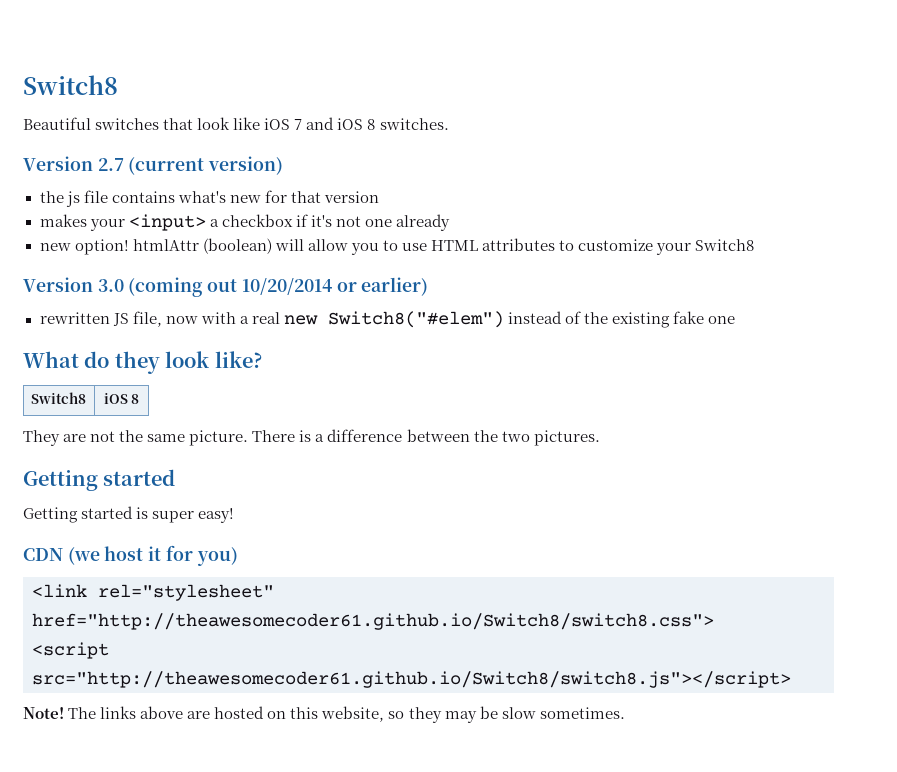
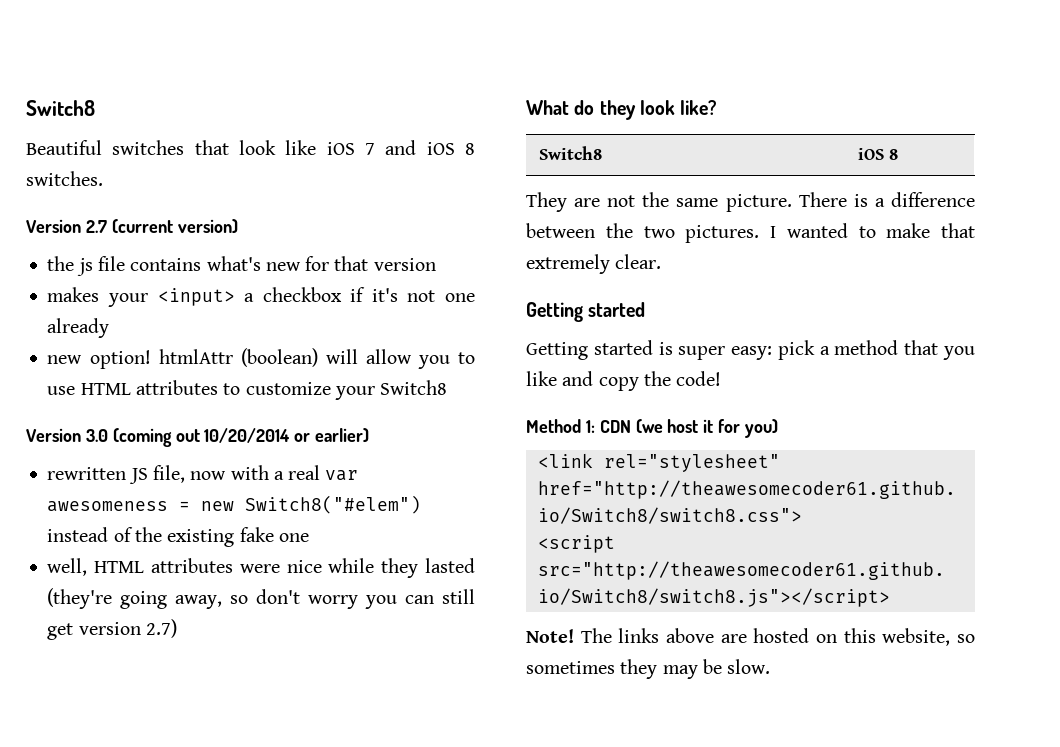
(280, 318) none -> [325,470,359,481] [47,501,191,512] var awesomeness =
(736, 320) none -> [47,558,475,578] [47,588,476,609] [47,619,177,640] // well, HTML attributes were nice while they lasted (they're going away, so don't worry you can still get version 2.7)
(600, 438) none -> [770,223,975,238] [526,254,662,274] I wanted to make that extremely clear.
[198,508,235,523] easy! // -> [731,340,975,360] [526,371,722,391] [526,419,595,433] easy: pick a method that you like and copy the code! // Method 1:
(405, 715) none -> [526,661,615,674] sometimes
[501,707,625,719] slow sometimes. -> [727,659,771,674] slow.

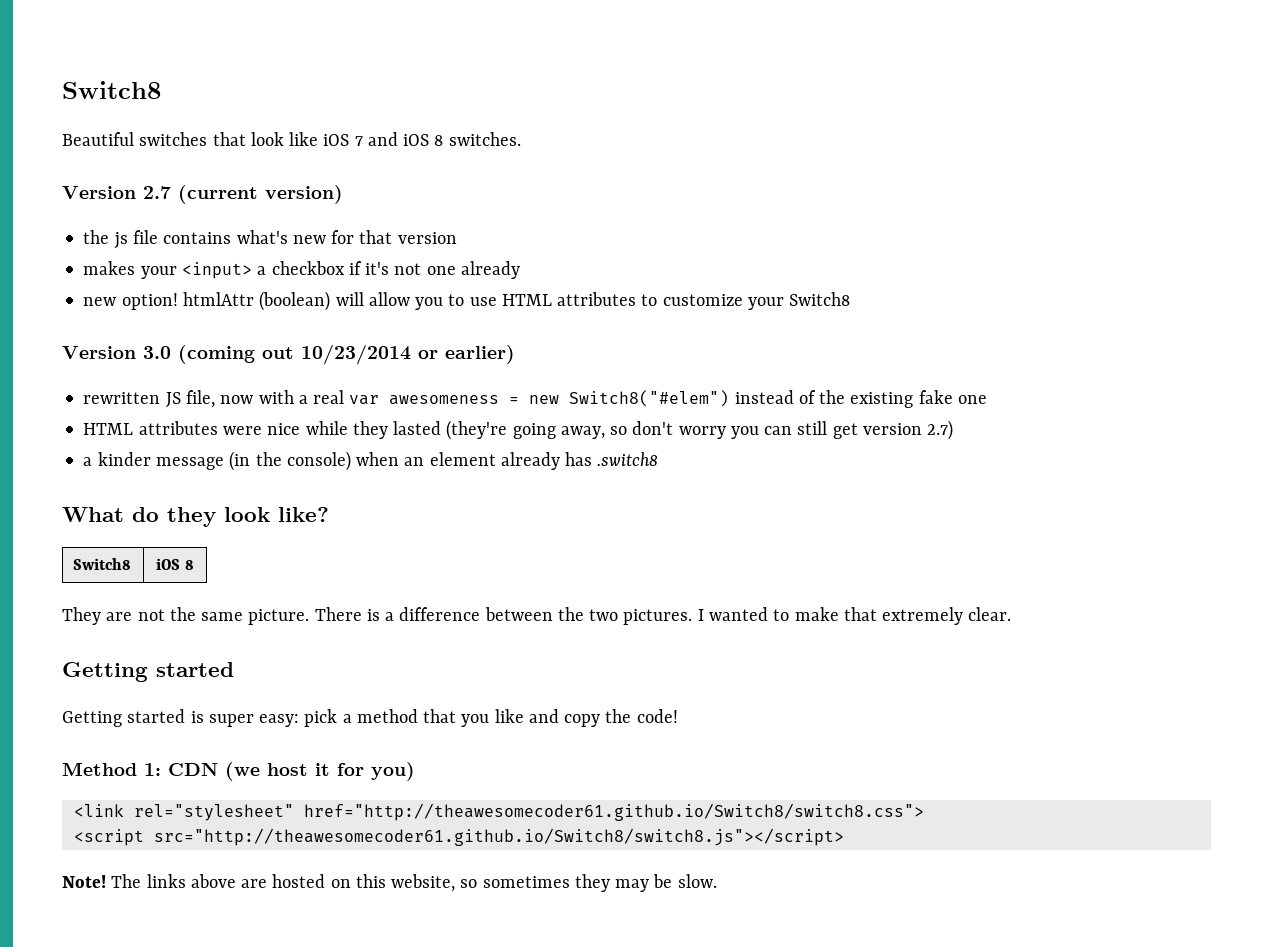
[204,428,291,443] 10/20/2014 -> [301,344,411,365] 10/23/2014
[47,558,88,576] well, -> (987, 399) none
(177, 628) none -> [83,451,659,471] // a kinder message (in the console) when an element already has .switch8

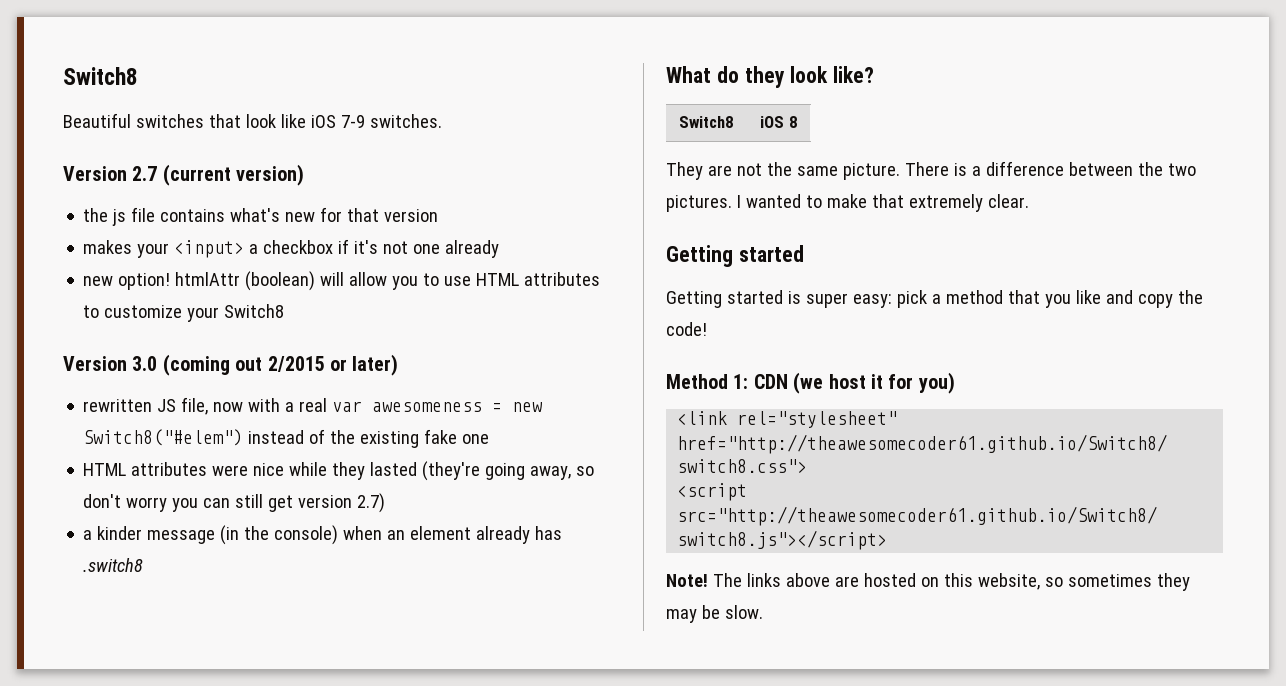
[354,132,444,146] 7 and iOS 8 -> [340,115,365,128] 7-9
[301,344,515,365] 10/23/2014 or earlier) -> [267,354,399,376] 2/2015 or later)

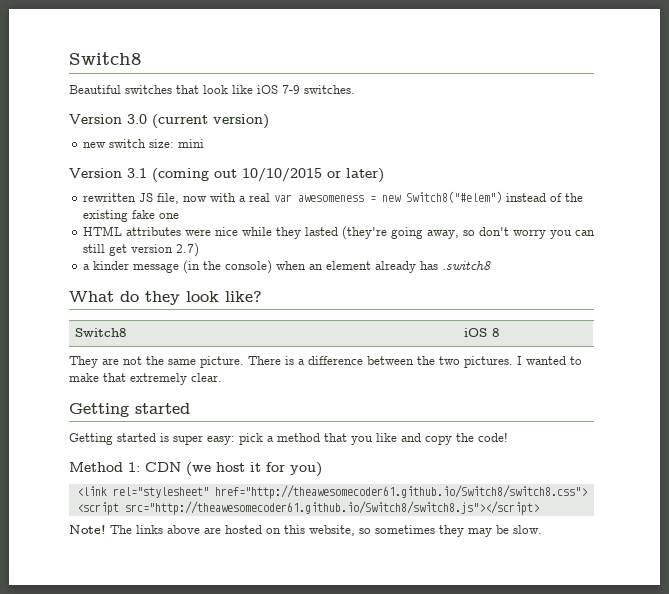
[132,166,158,181] 2.7 -> [127,114,147,124] 3.0
[83,207,439,226] [83,239,500,258] [83,271,601,291] [83,304,285,322] [63,356,158,371] the js file contains what's new for that version // makes your <input> a checkbox if it's not one already // new option! htmlAttr (boolean) will allow you to use HTML attributes to customize your Switch8 // Version 3.0 -> [82,139,204,148] [69,168,147,178] new switch size: mini // Version 3.1
[267,356,325,372] 2/2015 -> [242,168,322,182] 10/10/2015

